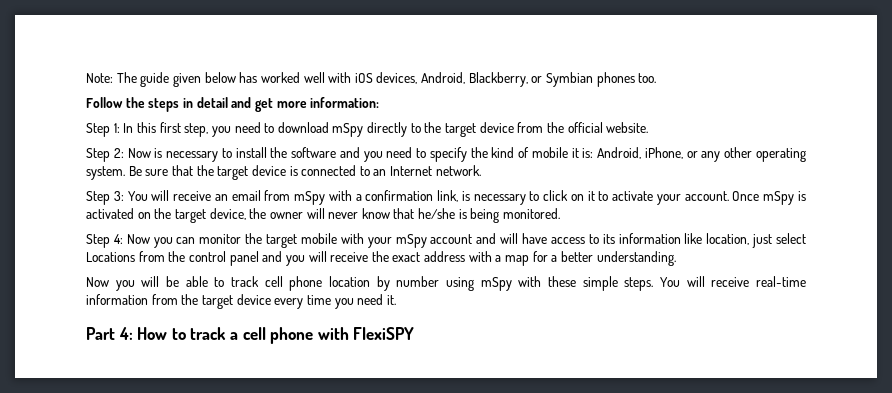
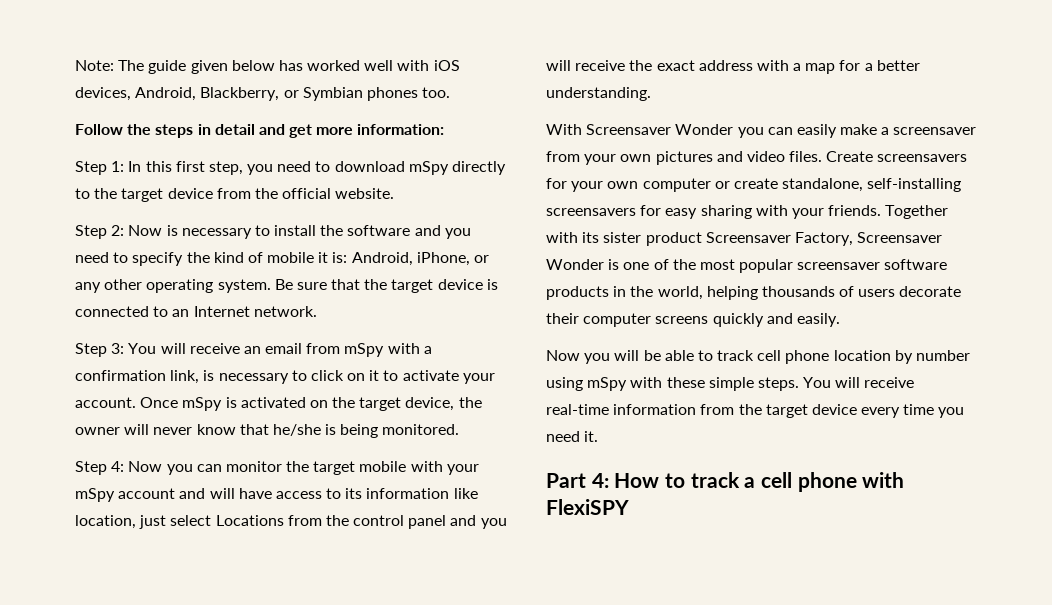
(676, 258) none -> [546,124,977,138] [546,151,968,165] [546,178,962,192] [546,205,949,219] [546,232,943,246] [546,259,948,273] [546,286,962,300] [546,313,840,327] // With Screensaver Wonder you can easily make a screensaver from your own pictures and video files. Create screensavers for your own computer or create standalone, self-installing screensavers for easy sharing with your friends. Together with its sister product Screensaver Factory, Screensaver Wonder is one of the most popular screensaver software products in the world, helping thousands of users decorate their computer screens quickly and easily.

